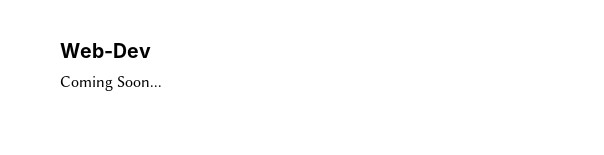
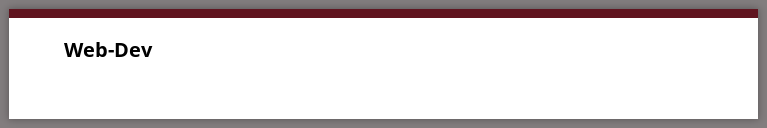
[60,76,163,91] // Coming Soon... -> (153, 49) none

